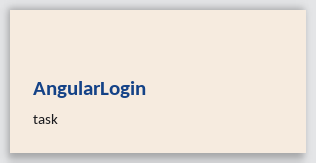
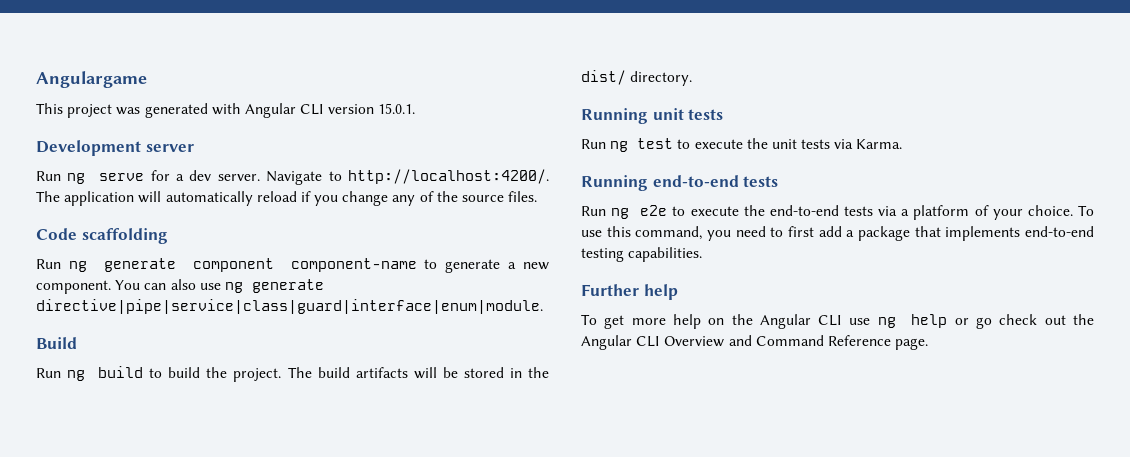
[33,81,146,98] [33,114,58,124] AngularLogin // task -> [36,71,147,88] [36,103,416,118] [36,140,194,156] [36,169,549,185] [36,191,538,206] [36,228,168,244] [36,258,549,273] [36,279,324,294] [36,299,543,314] [36,337,77,349] [36,366,549,382] [581,70,693,86] [581,108,724,124] [581,138,903,152] [581,175,779,191] [581,205,1094,220] [581,226,1094,241] [581,247,703,262] [581,284,678,300] [581,314,1094,329] [581,335,929,350] Angulargame // This project was generated with Angular CLI version 15.0.1. // Development server // Run ng serve for a dev server. Navigate to http://localhost:4200/. The application will automatically reload if you change any of the source files. // Code scaffolding // Run ng generate component component-name to generate a new component. You can also use ng generate directive|pipe|service|class|guard|interface|enum|module. // Build // Run ng build to build the project. The build artifacts will be stored in the dist/ directory. // Running unit tests // Run ng test to execute the unit tests via Karma. // Running end-to-end tests // Run ng e2e to execute the end-to-end tests via a platform of your choice. To use this command, you need to first add a package that implements end-to-end testing capabilities. // Further help // To get more help on the Angular CLI use ng help or go check out the Angular CLI Overview and Command Reference page.

